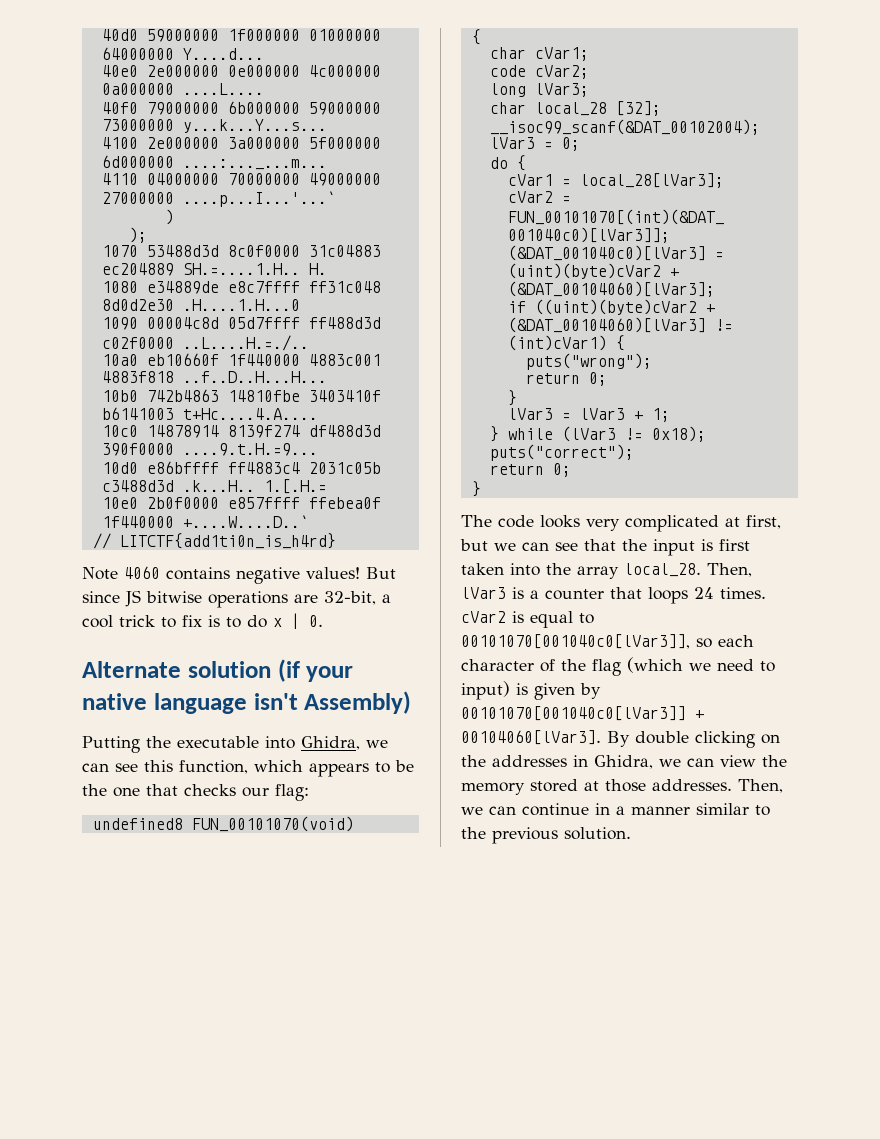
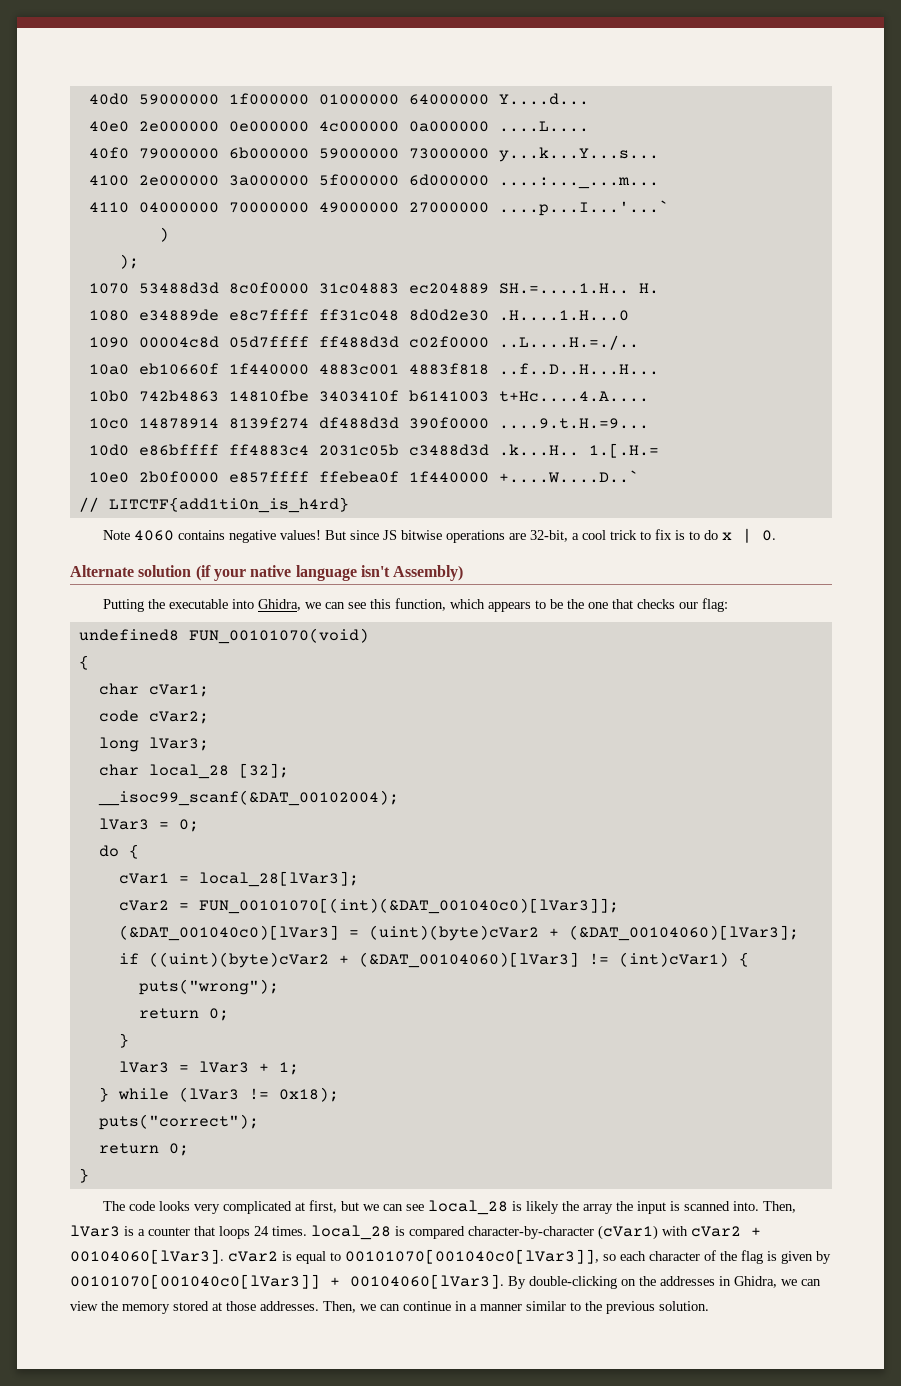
[584,539,750,556] [461,563,701,579] that the input is first taken into the array local_28. -> [428,1200,760,1215] local_28 is likely the array the input is scanned into.
(766, 593) none -> [311,1225,761,1240] [70,1249,224,1264] local_28 is compared character-by-character (cVar1) with cVar2 + 00104060[lVar3].
[627,657,775,673] [461,681,510,700] (which we need to input) -> (763, 1257) none
[635,731,755,748] double clicking -> [529,1276,617,1289] double-clicking

